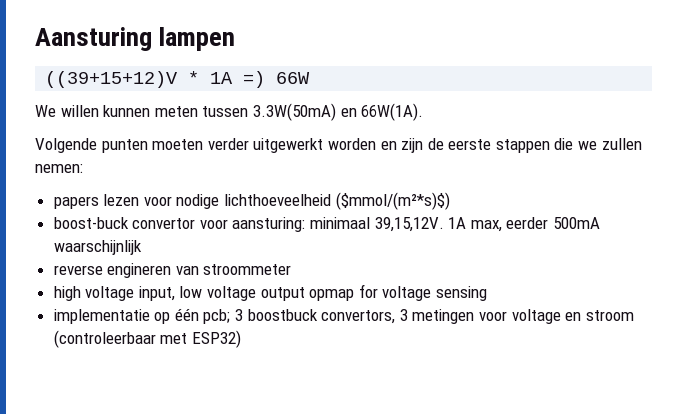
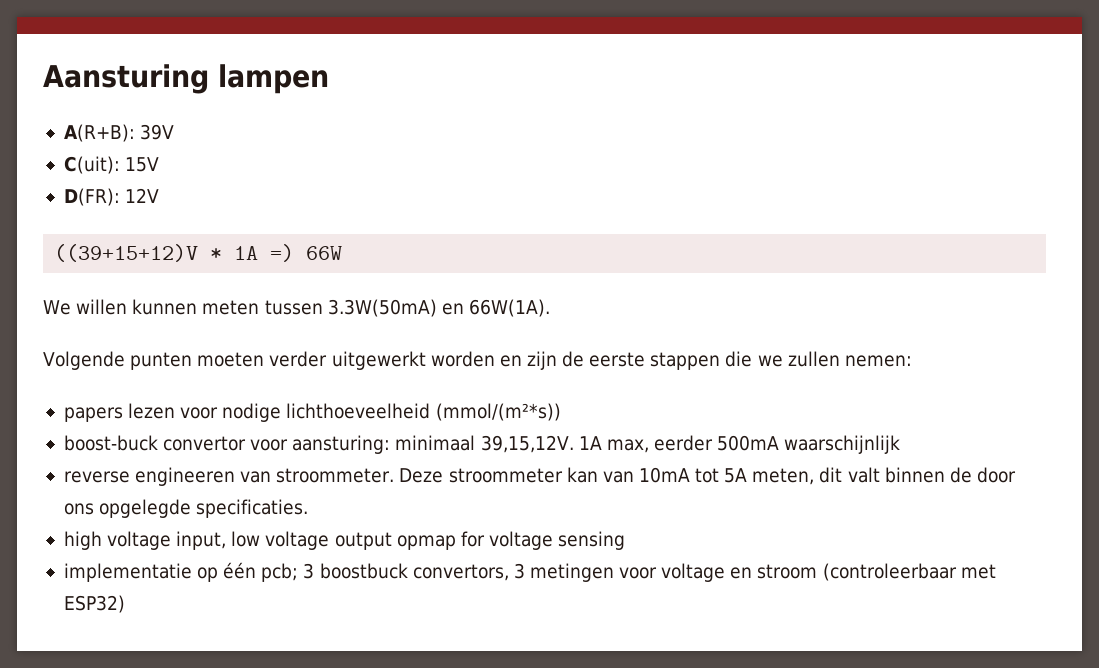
(236, 39) none -> [63,124,175,142] [63,156,160,174] [63,188,160,206] // A(R+B): 39V // C(uit): 15V // D(FR): 12V
[335,192,450,210] ($mmol/(m²*s)$) -> [435,403,561,421] (mmol/(m²*s))
[107,263,292,278] engineren van stroommeter -> [135,467,1016,486] [63,499,309,518] engineeren van stroommeter. Deze stroommeter kan van 10mA tot 5A meten, dit valt binnen de door ons opgelegde specificaties.

